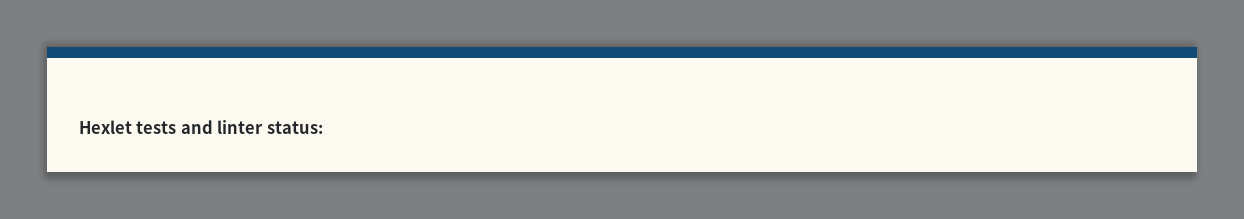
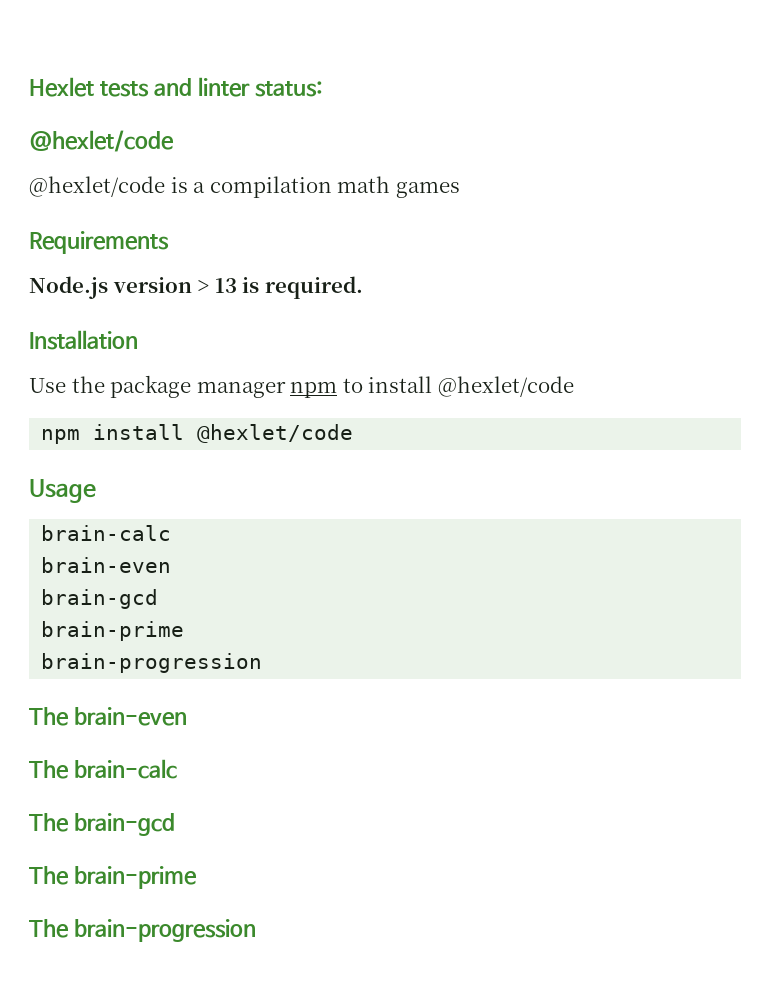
(323, 127) none -> [29,130,174,152] [29,176,460,198] [29,231,169,254] [29,276,363,299] [29,330,138,350] [29,375,574,398] [41,424,354,444] [29,479,96,503] [41,525,172,541] [41,557,172,573] [41,589,159,609] [41,621,185,641] [41,653,263,673] [29,707,187,726] [29,759,177,779] [29,813,175,836] [29,866,197,889] [29,919,256,942] // @hexlet/code // @hexlet/code is a compilation math games // Requirements // Node.js version > 13 is required. // Installation // Use the package manager npm to install @hexlet/code // npm install @hexlet/code // Usage // brain-calc // brain-even // brain-gcd // brain-prime // brain-progression // The brain-even // The brain-calc // The brain-gcd // The brain-prime // The brain-progression

